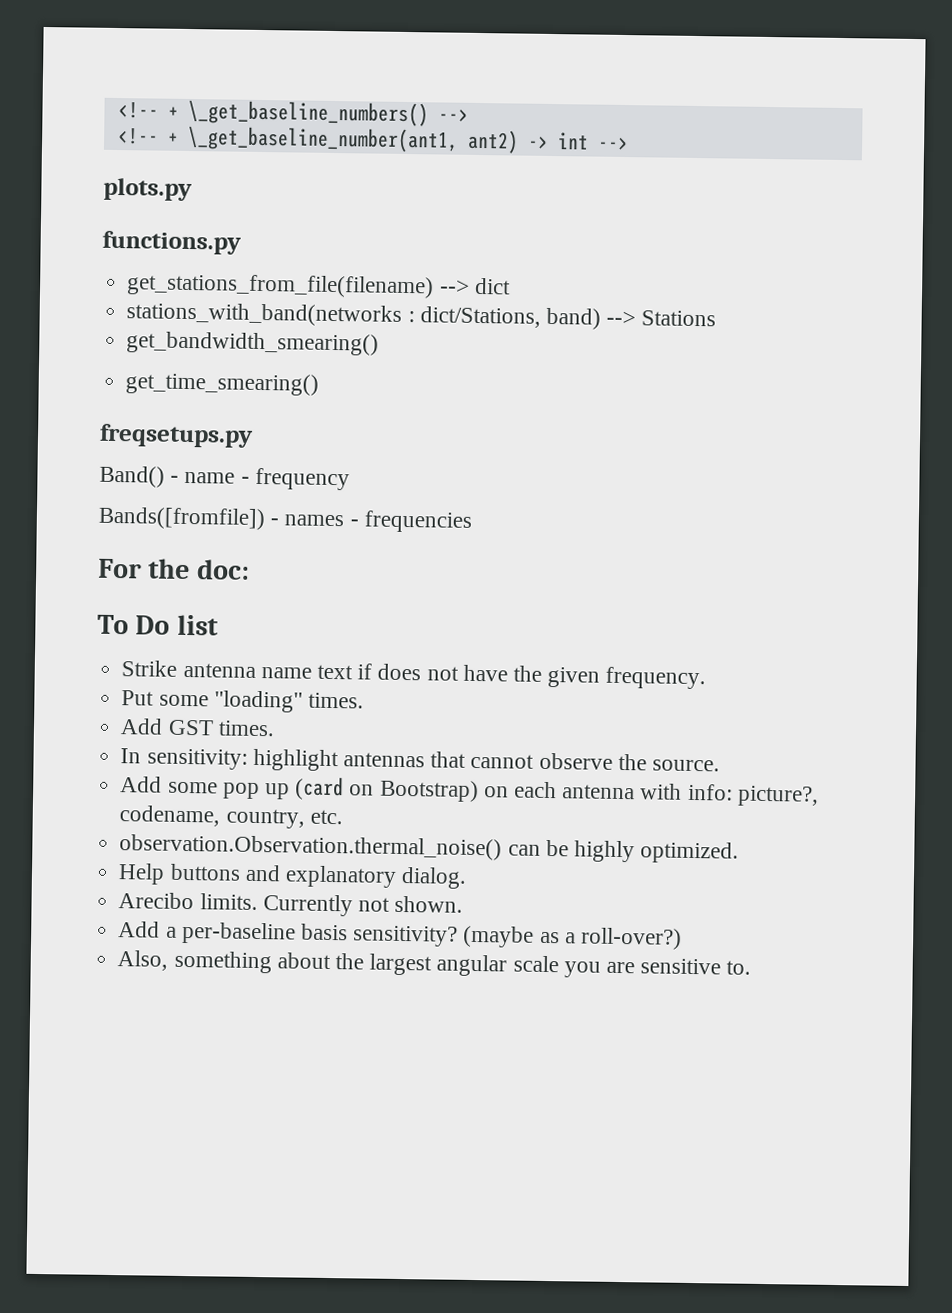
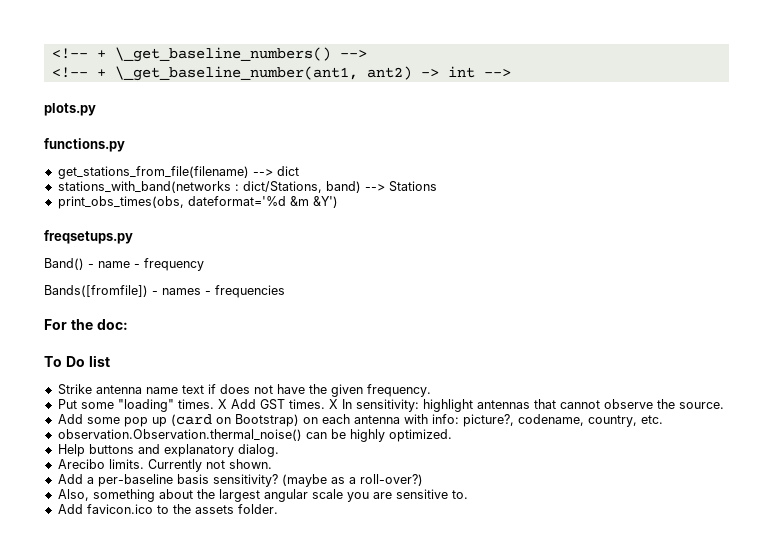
[126,331,380,356] [125,372,320,396] get_bandwidth_smearing() // get_time_smearing() -> [57,196,338,209] print_obs_times(obs, dateformat='%d &m &Y')
(364, 700) // -> [217,399,227,409] X
(275, 728) // -> [328,399,338,409] X
(752, 967) none -> [57,504,278,514] // Add favicon.ico to the assets folder.

